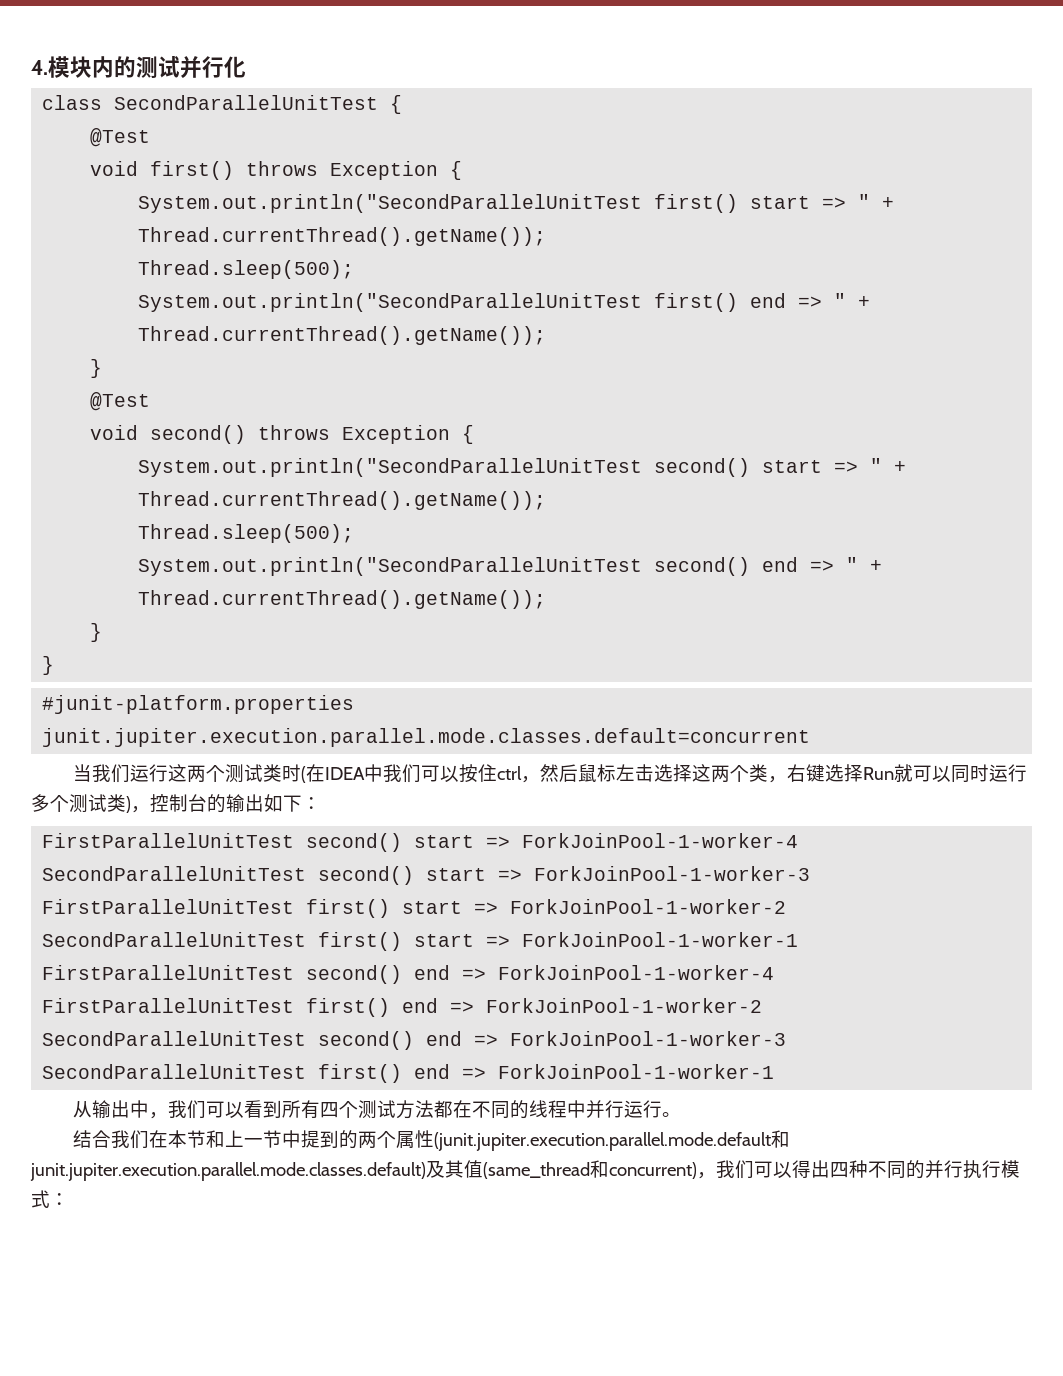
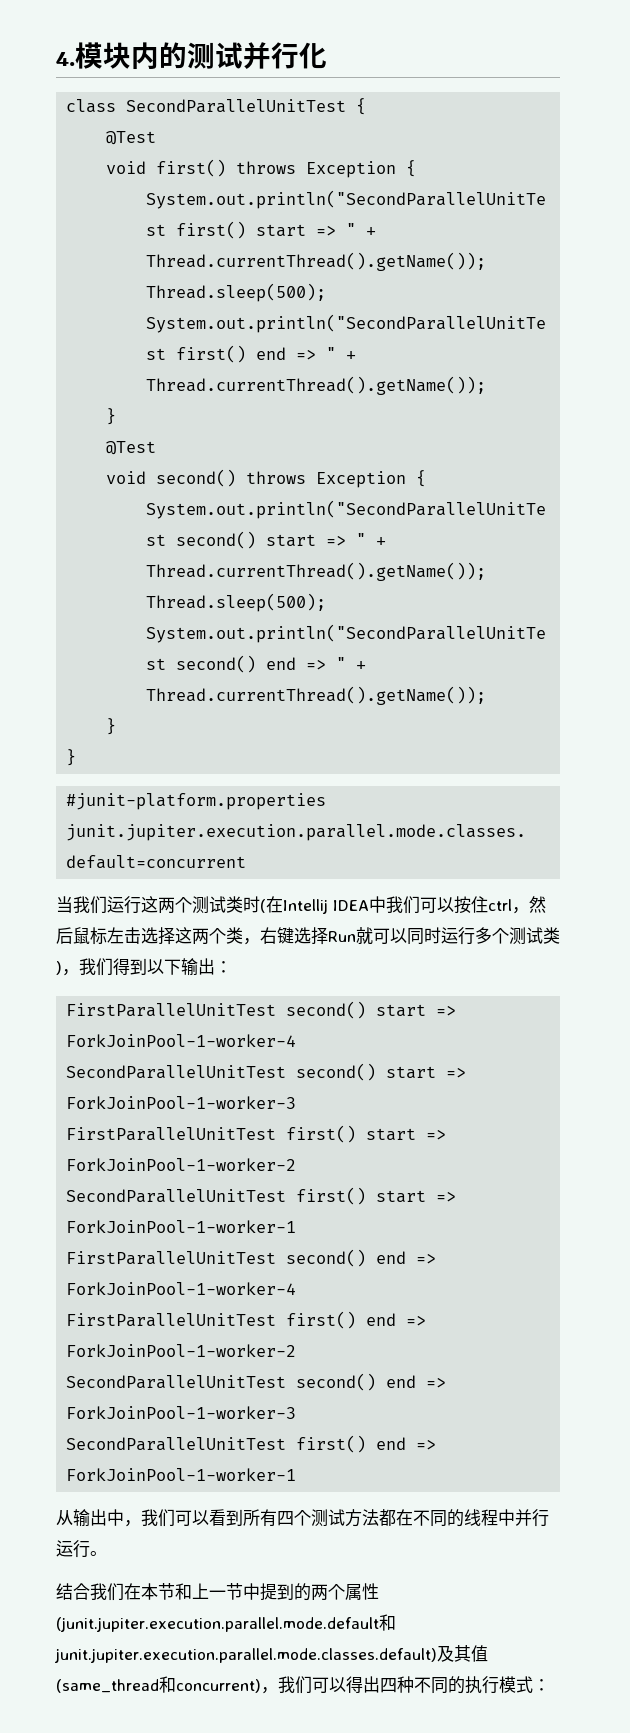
(325, 773) none -> [283,899,328,914] Intellij
[150,794,302,813] 控制台的输出如下 -> [79,958,215,976] 我们得到以下输出
[925,1160,963,1178] 并行 -> (465, 1685) none

